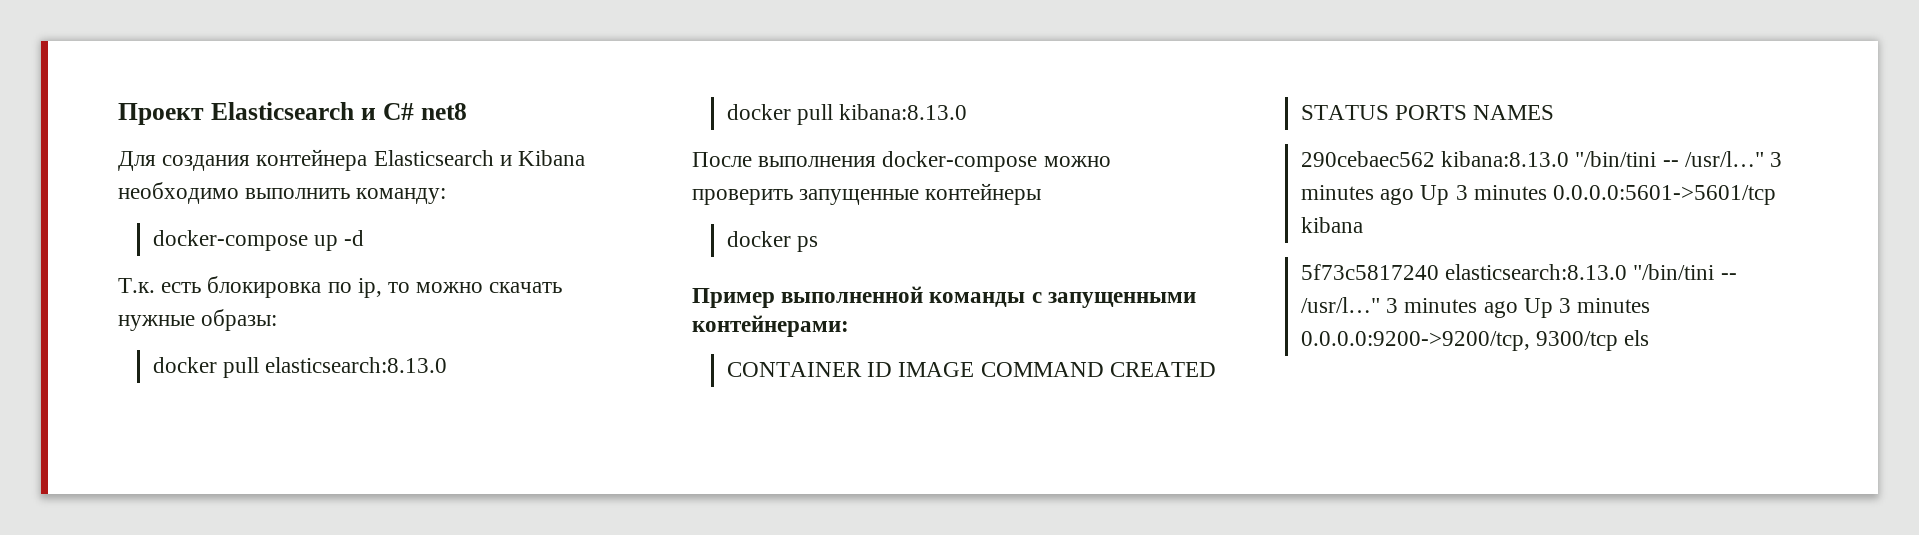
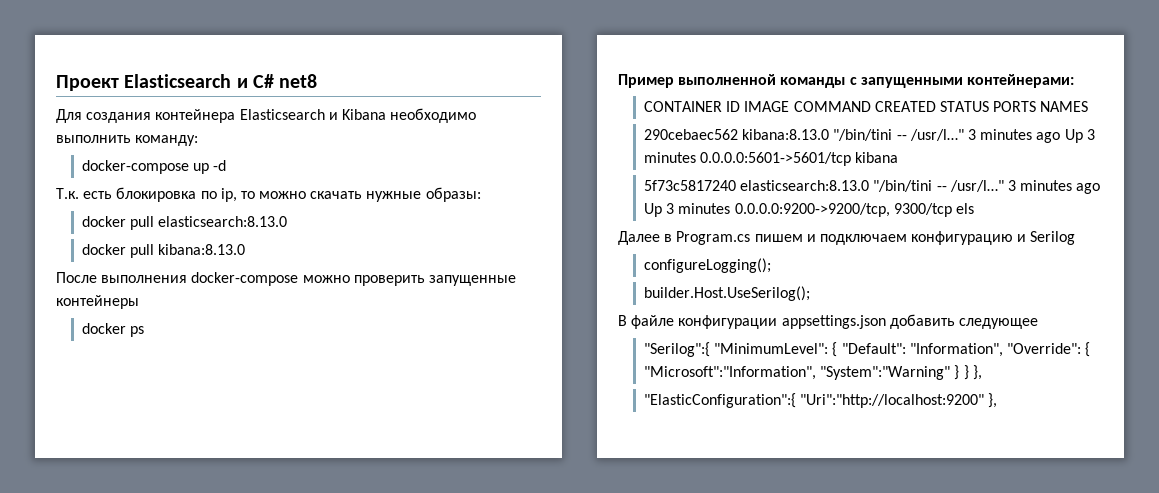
(1650, 338) none -> [618,231,1076,245] [644,258,772,273] [644,286,811,301] [618,314,1038,329] [644,342,1091,357] [644,365,982,380] [644,393,998,408] // Далее в Program.cs пишем и подключаем конфигурацию и Serilog // configureLogging(); // builder.Host.UseSerilog(); // В файле конфигурации appsettings.json добавить следующее // "Serilog":{ "MinimumLevel": { "Default": "Information", "Override": { "Microsoft":"Information", "System":"Warning" } } }, // "ElasticConfiguration":{ "Uri":"http://localhost:9200" },

